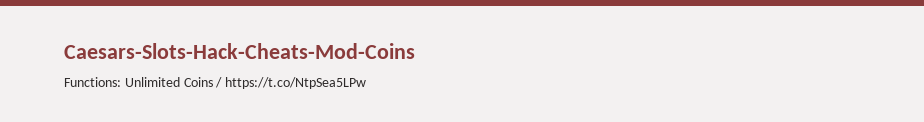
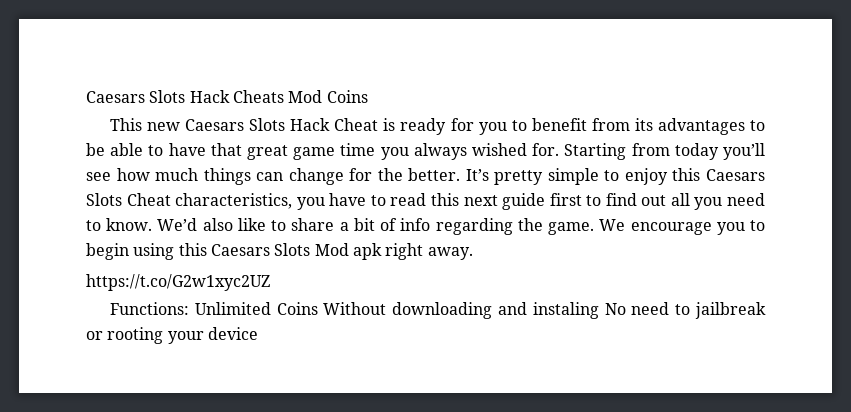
[64,43,415,59] [64,77,367,89] Caesars-Slots-Hack-Cheats-Mod-Coins // Functions: Unlimited Coins / https://t.co/NtpSea5LPw -> [86,90,368,103] [110,118,766,135] [86,143,765,160] [86,168,765,185] [86,193,765,210] [86,218,766,235] [86,243,473,260] [86,274,270,291] [110,302,767,319] [86,327,258,344] Caesars Slots Hack Cheats Mod Coins // This new Caesars Slots Hack Cheat is ready for you to benefit from its advantages to be able to have that great game time you always wished for. Starting from today you’ll see how much things can change for the better. It’s pretty simple to enjoy this Caesars Slots Cheat characteristics, you have to read this next guide first to find out all you need to know. We’d also like to share a bit of info regarding the game. We encourage you to begin using this Caesars Slots Mod apk right away. // https://t.co/G2w1xyc2UZ // Functions: Unlimited Coins Without downloading and instaling No need to jailbreak or rooting your device

